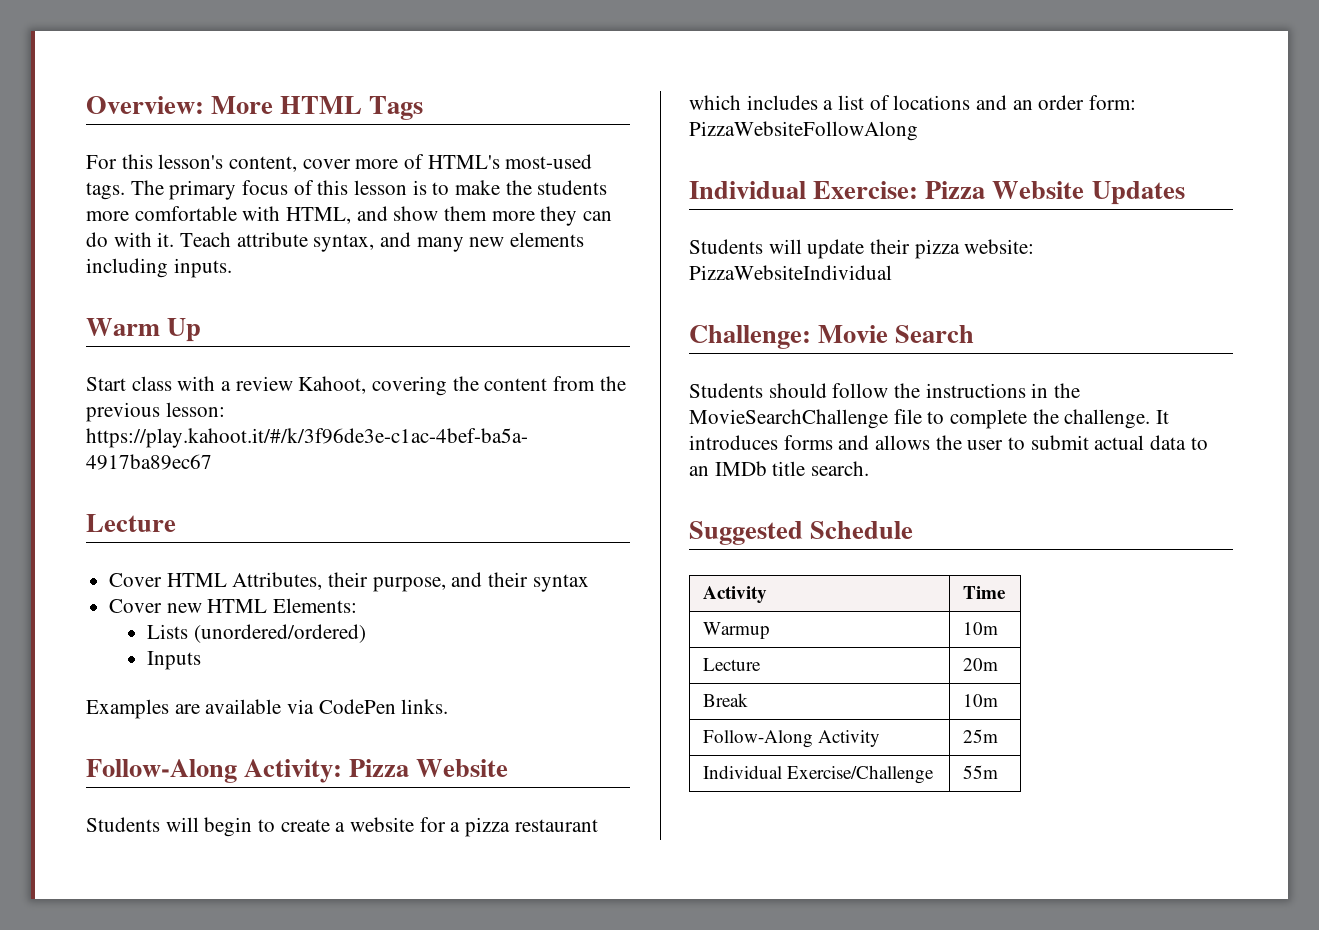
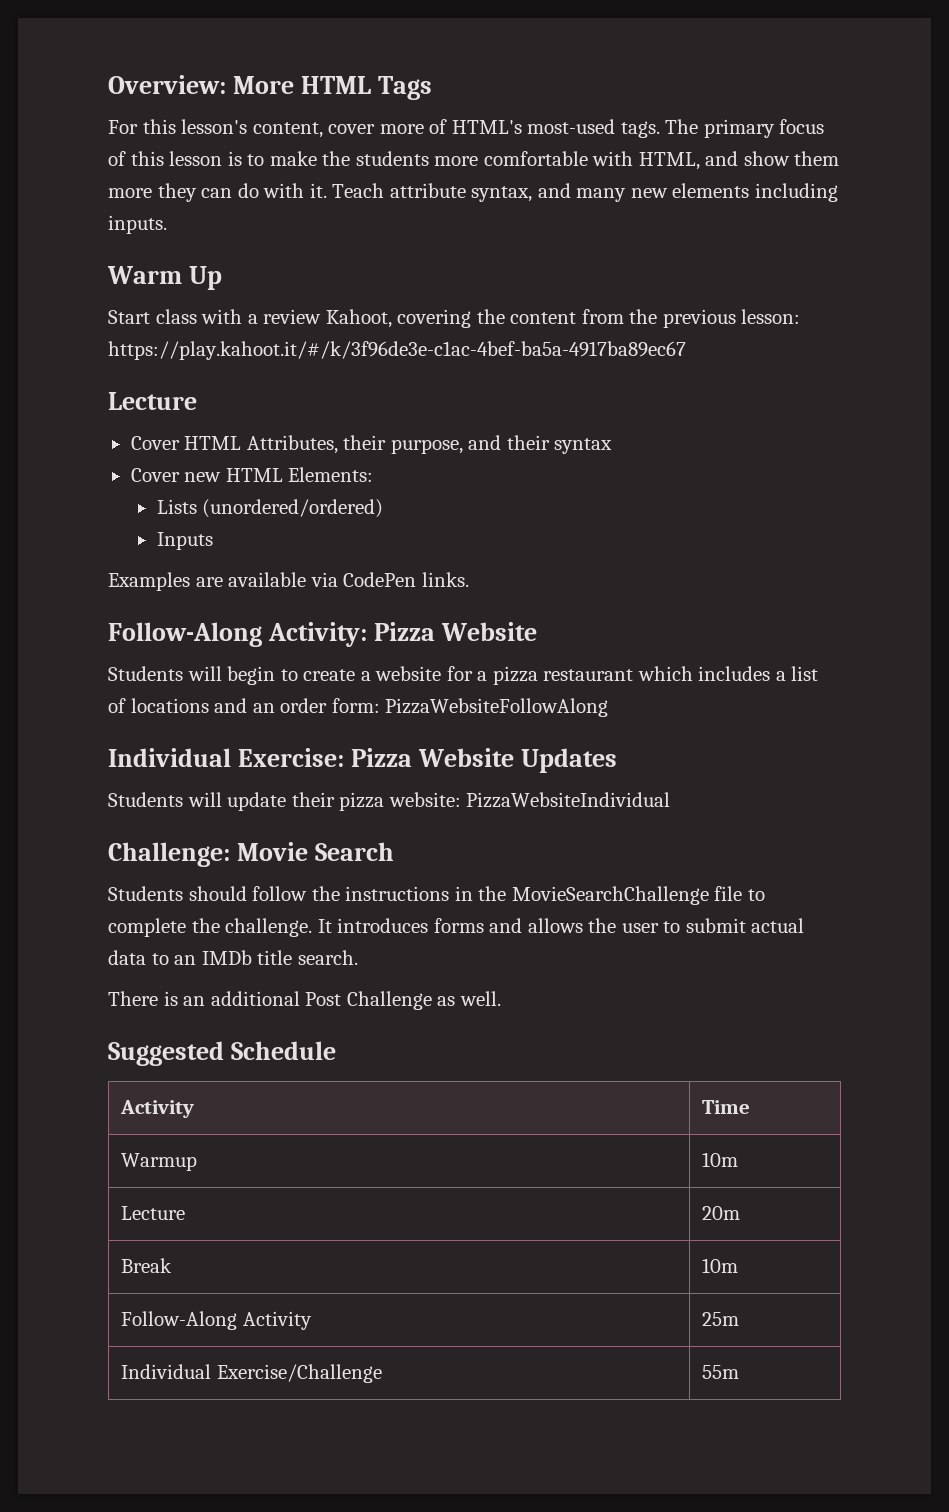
(870, 468) none -> [108,991,501,1010] // There is an additional Post Challenge as well.

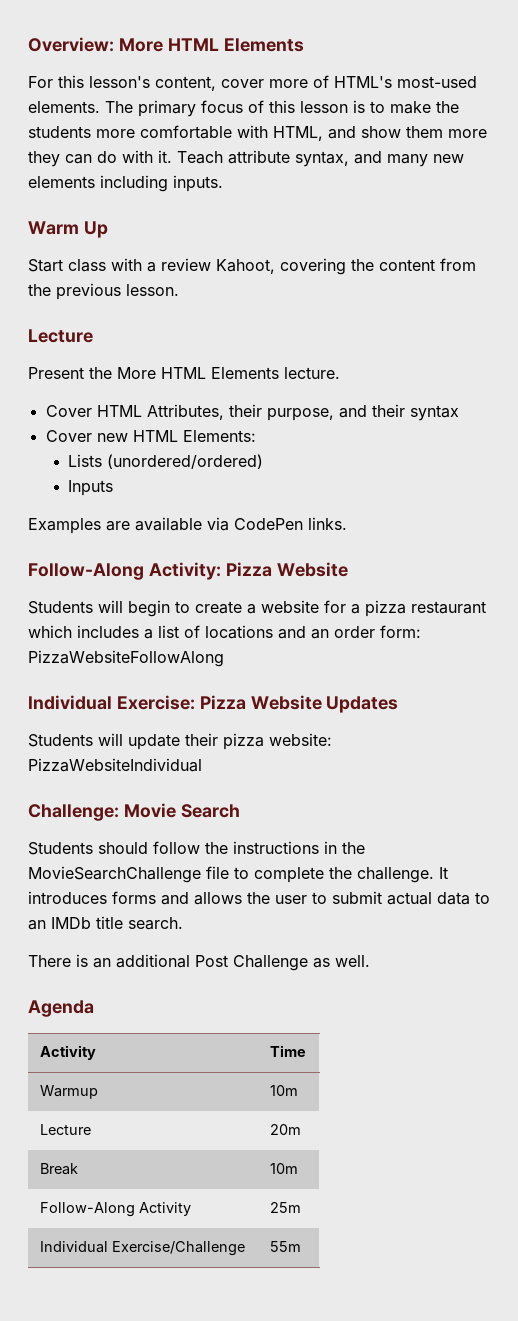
[377,76,432,100] Tags -> [223,38,304,52] Elements
[620,121,660,138] tags. -> [28,101,100,113] elements.
[741,309,801,324] [108,341,686,360] [108,392,197,410] lesson: https://play.kahoot.it/#/k/3f96de3e-c1ac-4bef-ba5a-4917ba89ec67 // Lecture -> [126,284,179,296] [28,329,93,343] [28,367,340,379] lesson. // Lecture // Present the More HTML Elements lecture.
[108,1041,336,1066] Suggested Schedule -> [28,1000,94,1017] Agenda

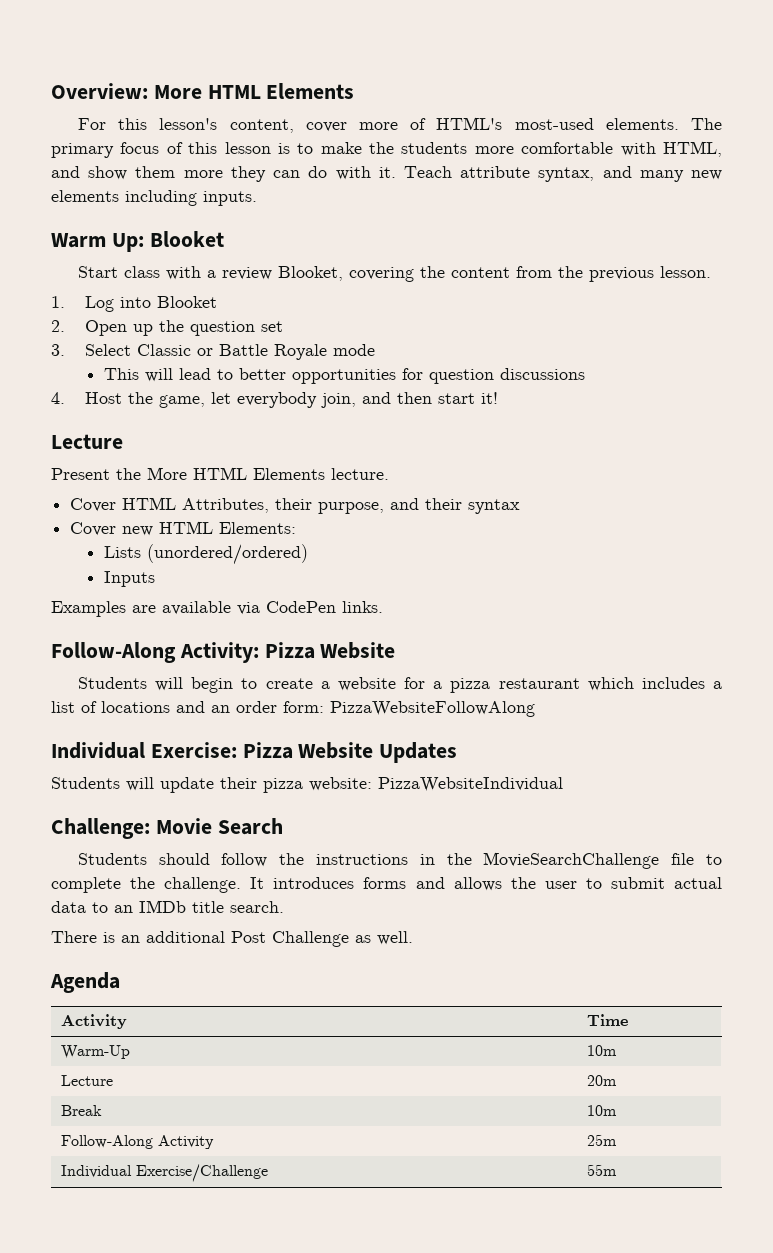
[83,221,108,238] Up -> [111,231,224,252] Up: Blooket
[216,259,275,274] Kahoot, -> [277,266,343,281] Blooket,
(179, 290) none -> [51,296,217,312] [51,320,283,336] [51,344,375,360] [103,368,585,384] [51,392,498,408] // 1. Log into Blooket // 2. Open up the question set // 3. Select Classic or Battle Royale mode // This will lead to better opportunities for question discussions // 4. Host the game, let everybody join, and then start it!
[39,1085,98,1099] Warmup -> [61,1045,131,1059] Warm-Up

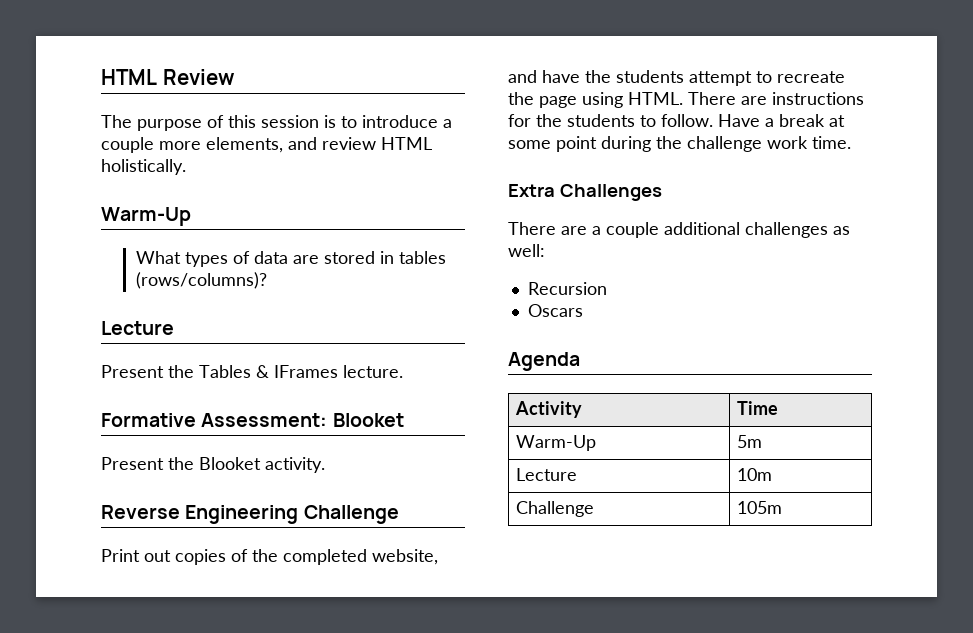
[51,83,355,99] [77,117,723,133] [51,142,160,158] Overview: More HTML Elements // For this lesson's content, cover more of HTML's most-used elements. The primary focus -> [101,69,235,85] [101,115,202,131] HTML Review // The purpose
[224,142,271,154] lesson -> [261,115,319,128] session
[320,141,722,157] [51,166,722,182] [51,190,257,206] [51,231,224,252] [77,266,711,282] [51,296,217,312] [51,320,283,336] [51,344,375,360] [103,368,585,384] [51,392,498,408] [51,434,123,449] [51,467,389,480] [70,497,521,514] [70,521,297,536] [103,544,308,565] [103,571,155,587] [51,601,383,617] [51,642,396,663] [77,677,723,693] [51,701,535,717] [51,742,458,763] [51,777,563,793] [51,818,283,839] [77,852,722,869] [51,877,723,893] [51,900,284,913] [51,931,413,947] make the students more comfortable with HTML, and show them more they can do with it. Teach attribute syntax, and many new elements including inputs. // Warm Up: Blooket // Start class with a review Blooket, covering the content from the previous lesson. // 1. Log into Blooket // 2. Open up the question set // 3. Select Classic or Battle Royale mode // This will lead to better opportunities for question discussions // 4. Host the game, let everybody join, and then start it! // Lecture // Present the More HTML Elements lecture. // Cover HTML Attributes, their purpose, and their syntax // Cover new HTML Elements: // Lists (unordered/ordered) // Inputs // Examples are available via CodePen links. // Follow-Along Activity: Pizza Website // Students will begin to create a website for a pizza restaurant which includes a list of locations and an order form: PizzaWebsiteFollowAlong // Individual Exercise: Pizza Website Updates // Students will update their pizza website: PizzaWebsiteIndividual // Challenge: Movie Search // Students should follow the instructions in the MovieSearchChallenge file to complete the challenge. It introduces forms and allows the user to submit actual data to an IMDb title search. // There is an additional Post Challenge as well. -> [362,115,452,128] [101,137,432,153] [101,159,186,175] [101,207,191,226] [136,251,447,267] [136,272,268,289] [101,321,174,335] [101,365,403,378] [101,413,404,427] [101,457,325,473] [101,505,399,524] [101,549,438,565] [508,70,845,86] [508,92,864,108] [508,114,845,127] [508,136,851,152] [508,184,662,201] [508,222,850,238] [508,244,545,257] [527,282,607,295] [527,304,583,317] introduce a couple more elements, and review HTML holistically. // Warm-Up // What types of data are stored in tables (rows/columns)? // Lecture // Present the Tables & IFrames lecture. // Formative Assessment: Blooket // Present the Blooket activity. // Reverse Engineering Challenge // Print out copies of the completed website, and have the students attempt to recreate the page using HTML. There are instructions for the students to follow. Have a break at some point during the challenge work time. // Extra Challenges // There are a couple additional challenges as well: // Recursion // Oscars
[587,1045,618,1056] [61,1075,114,1086] [587,1075,618,1086] [61,1105,103,1116] [587,1105,618,1116] [61,1135,215,1149] [587,1134,618,1146] [61,1164,269,1182] [587,1164,618,1176] 10m // Lecture | 20m // Break | 10m // Follow-Along Activity | 25m // Individual Exercise/Challenge | 55m -> [736,435,762,448] [515,468,577,481] [736,468,772,481] [515,501,594,517] [736,501,782,514] 5m // Lecture | 10m // Challenge | 105m

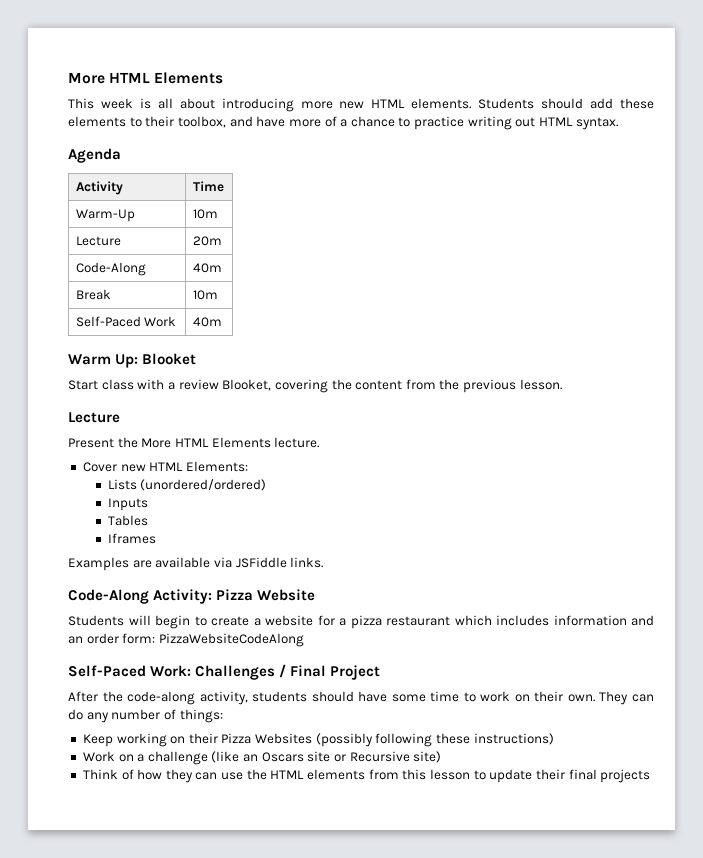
[101,69,235,85] [101,115,452,131] [101,137,432,153] [101,159,186,175] [101,207,191,226] [136,251,447,267] [136,272,268,289] [101,321,174,335] [101,365,403,378] [101,413,404,427] [101,457,325,473] [101,505,399,524] [101,549,438,565] [508,70,845,86] [508,92,864,108] [508,114,845,127] [508,136,851,152] [508,184,662,201] [508,222,850,238] [508,244,545,257] [527,282,607,295] [527,304,583,317] HTML Review // The purpose of this session is to introduce a couple more elements, and review HTML holistically. // Warm-Up // What types of data are stored in tables (rows/columns)? // Lecture // Present the Tables & IFrames lecture. // Formative Assessment: Blooket // Present the Blooket activity. // Reverse Engineering Challenge // Print out copies of the completed website, and have the students attempt to recreate the page using HTML. There are instructions for the students to follow. Have a break at some point during the challenge work time. // Extra Challenges // There are a couple additional challenges as well: // Recursion // Oscars -> [68,72,224,84] [68,98,654,112] [68,116,618,130] More HTML Elements // This week is all about introducing more new HTML elements. Students should add these elements to their toolbox, and have more of a chance to practice writing out HTML syntax.
[736,435,762,448] 5m -> [192,209,218,219] 10m
[736,468,772,481] [515,501,594,517] [736,501,782,514] 10m // Challenge | 105m -> [192,236,222,246] [75,262,146,276] [192,263,222,273] [75,289,111,300] [192,290,218,300] [75,316,177,327] [192,317,222,327] [68,353,197,368] [68,379,562,393] [68,412,120,423] [68,437,320,448] [82,461,248,472] [107,479,267,491] [107,498,148,511] [107,515,148,526] [107,533,156,544] [68,557,324,571] [68,589,316,604] [68,615,654,629] [68,633,304,647] [68,664,381,680] [68,691,654,705] [68,709,223,723] [82,733,554,747] [82,751,442,765] [82,769,651,783] 20m // Code-Along | 40m // Break | 10m // Self-Paced Work | 40m // Warm Up: Blooket // Start class with a review Blooket, covering the content from the previous lesson. // Lecture // Present the More HTML Elements lecture. // Cover new HTML Elements: // Lists (unordered/ordered) // Inputs // Tables // Iframes // Examples are available via JSFiddle links. // Code-Along Activity: Pizza Website // Students will begin to create a website for a pizza restaurant which includes information and an order form: PizzaWebsiteCodeAlong // Self-Paced Work: Challenges / Final Project // After the code-along activity, students should have some time to work on their own. They can do any number of things: // Keep working on their Pizza Websites (possibly following these instructions) // Work on a challenge (like an Oscars site or Recursive site) // Think of how they can use the HTML elements from this lesson to update their final projects

